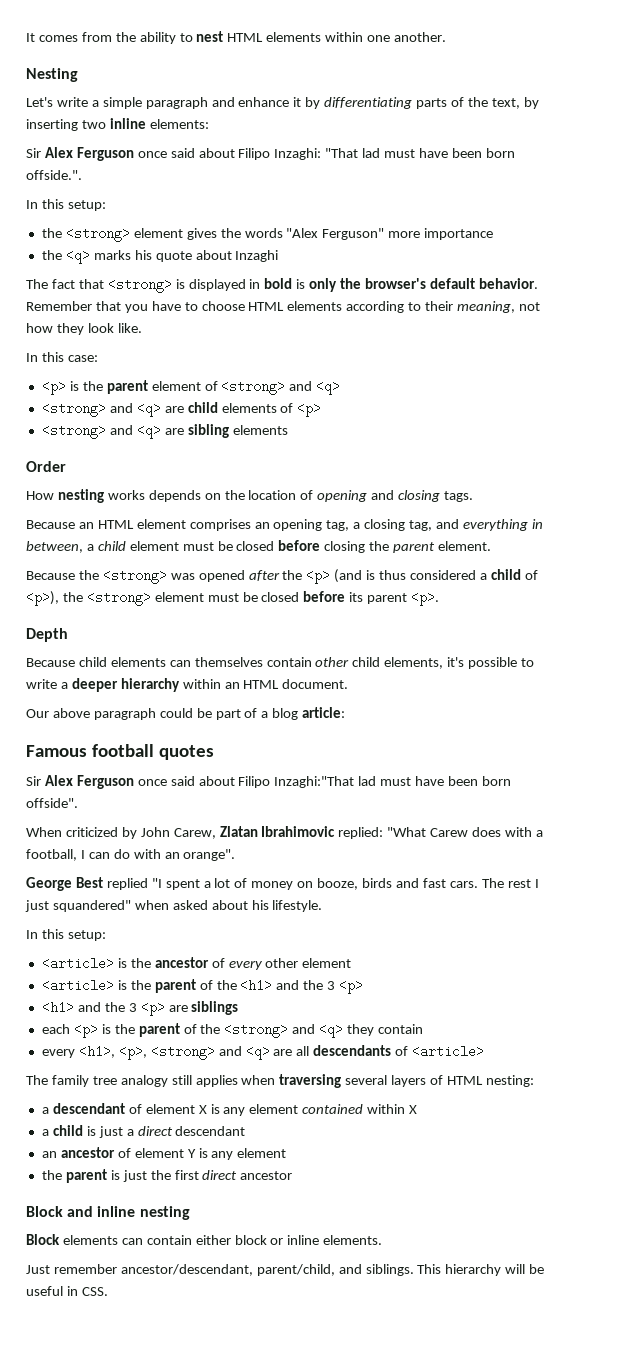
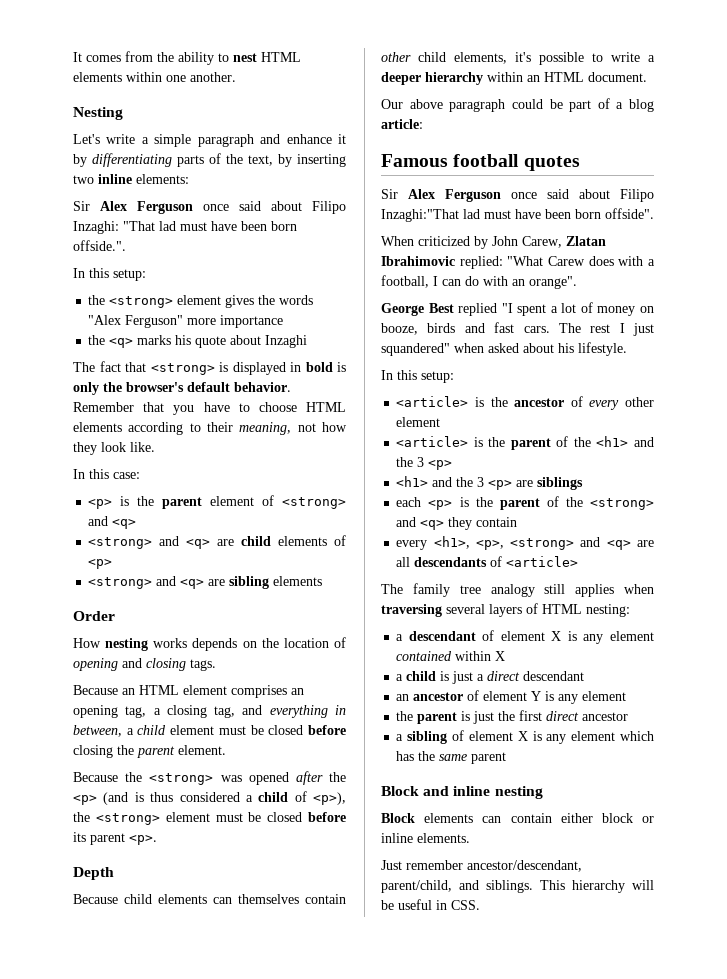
(293, 1175) none -> [396,730,654,744] [396,751,507,764] // a sibling of element X is any element which has the same parent

